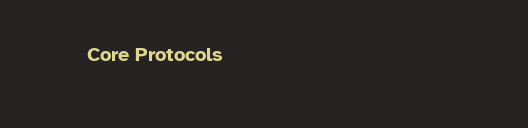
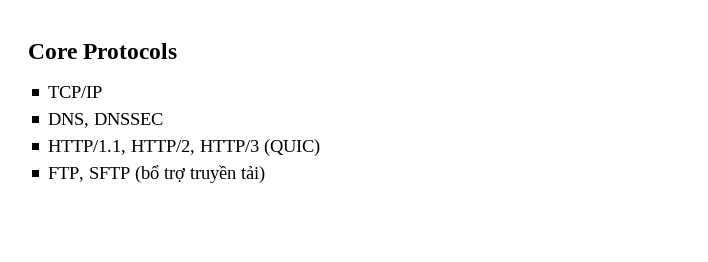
(223, 54) none -> [48,86,103,98] [48,113,164,128] [48,139,321,156] [48,165,266,183] // TCP/IP // DNS, DNSSEC // HTTP/1.1, HTTP/2, HTTP/3 (QUIC) // FTP, SFTP (bổ trợ truyền tải)

